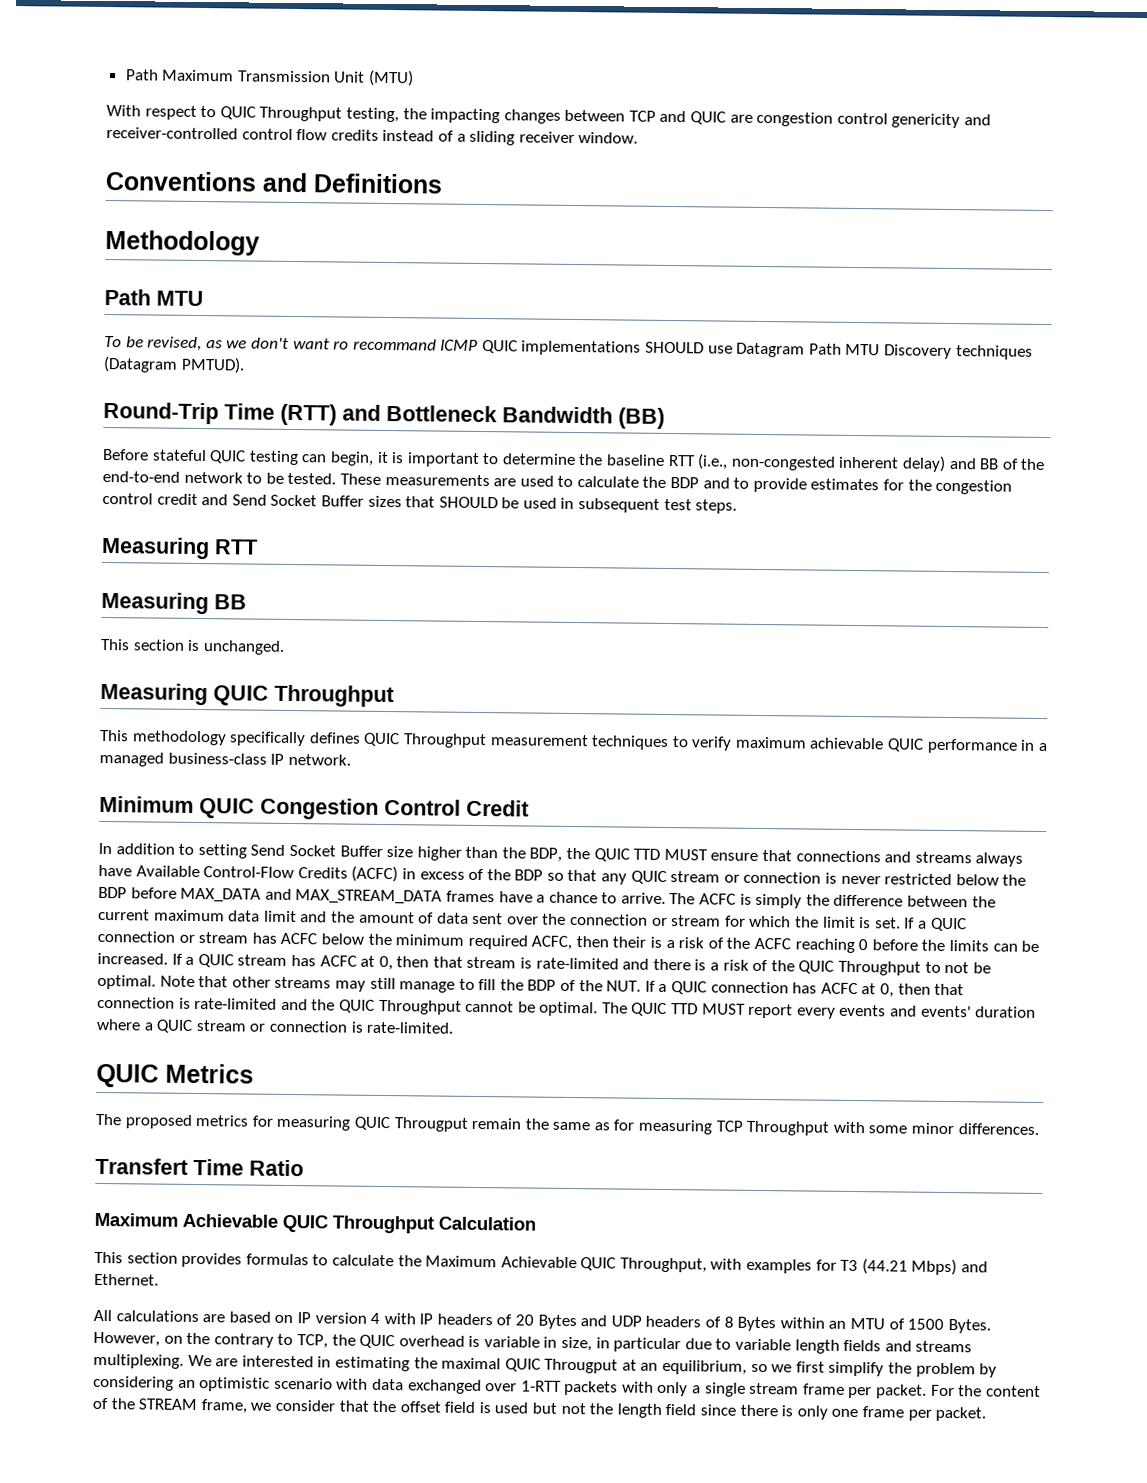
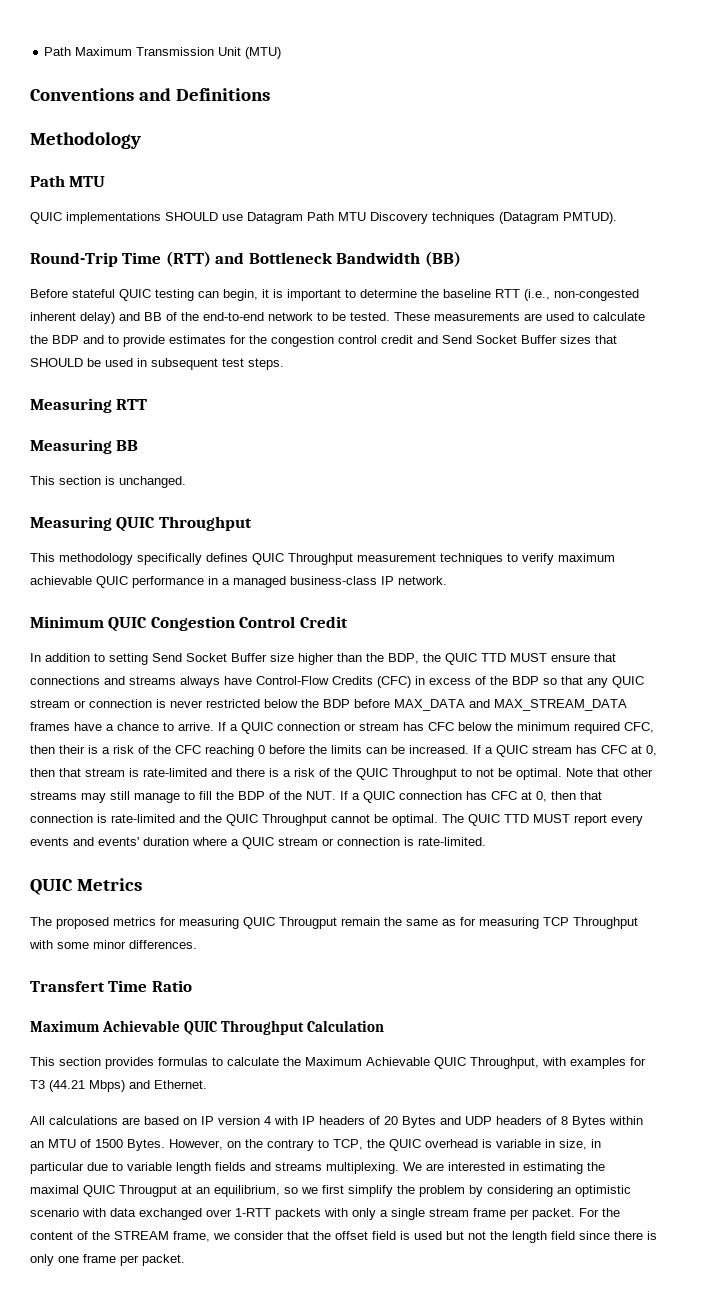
[106,104,992,129] [106,126,639,146] // With respect to QUIC Throughput testing, the impacting changes between TCP and QUIC are congestion control genericity and receiver-controlled control flow credits instead of a sliding receiver window. -> (282, 53) none
[104,335,479,352] To be revised, as we don't want ro recommand ICMP -> (106, 181) none
[135,865,200,878] Available -> (252, 680) none
[351,865,399,883] (ACFC) -> [377,676,411,688] (CFC)
[669,893,996,909] [98,908,901,929] The ACFC is simply the difference between the current maximum data limit and the amount of data sent over the connection or stream for which the limit is set. -> (214, 726) none
[280,932,318,945] ACFC -> [428,722,454,731] CFC
[531,935,573,951] ACFC, -> [624,722,654,733] CFC,
[754,937,792,950] ACFC -> [175,745,201,754] CFC
[319,955,357,967] ACFC -> [601,745,627,754] CFC
[820,982,858,995] ACFC -> [491,791,517,800] CFC

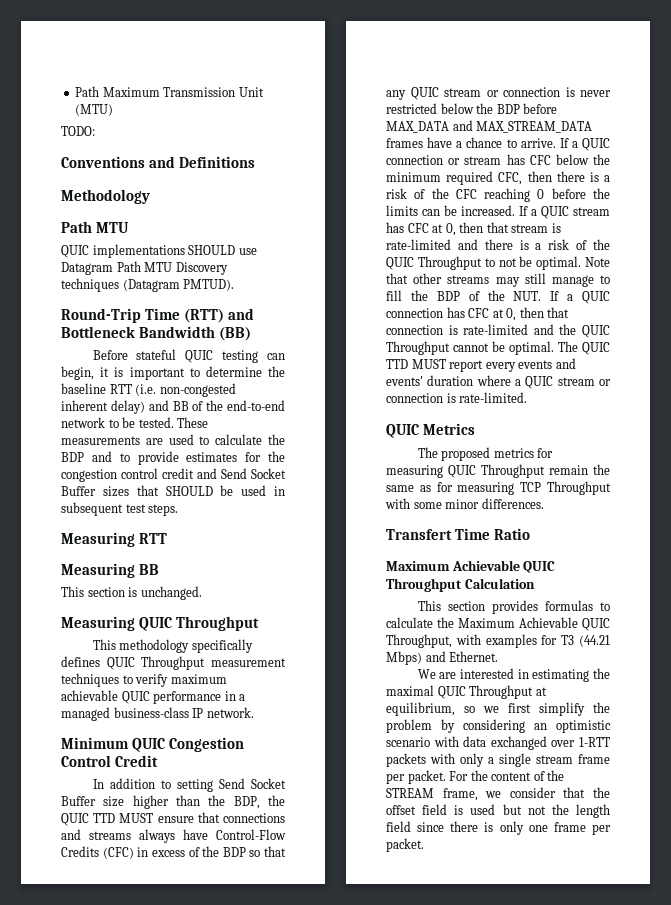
(282, 53) none -> [61,126,95,136] // TODO:
[524,289,550,301] (i.e., -> [135,384,157,396] (i.e.
[59,745,85,754] their -> [556,171,585,182] there
[279,917,337,929] Througput -> [481,464,545,478] Throughput
[30,1116,643,1128] [30,1139,601,1151] [30,1162,399,1174] All calculations are based on IP version 4 with IP headers of 20 Bytes and UDP headers of 8 Bytes within an MTU of 1500 Bytes. However, on the contrary to TCP, the QUIC overhead is variable in size, in particular due to variable length fields and streams multiplexing. -> (499, 656) none
[119,1185,210,1197] Througput at an -> [469,685,547,699] Throughput at

